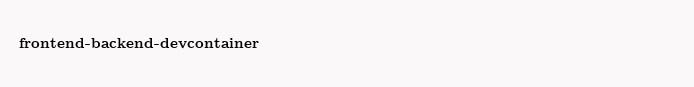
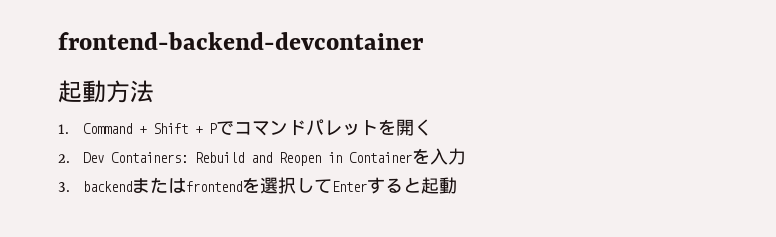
(259, 43) none -> [58,80,154,103] [58,119,433,136] [58,148,467,166] [58,177,458,194] // 起動方法 // 1. Command + Shift + Pでコマンドパレットを開く // 2. Dev Containers: Rebuild and Reopen in Containerを入力 // 3. backendまたはfrontendを選択してEnterすると起動

